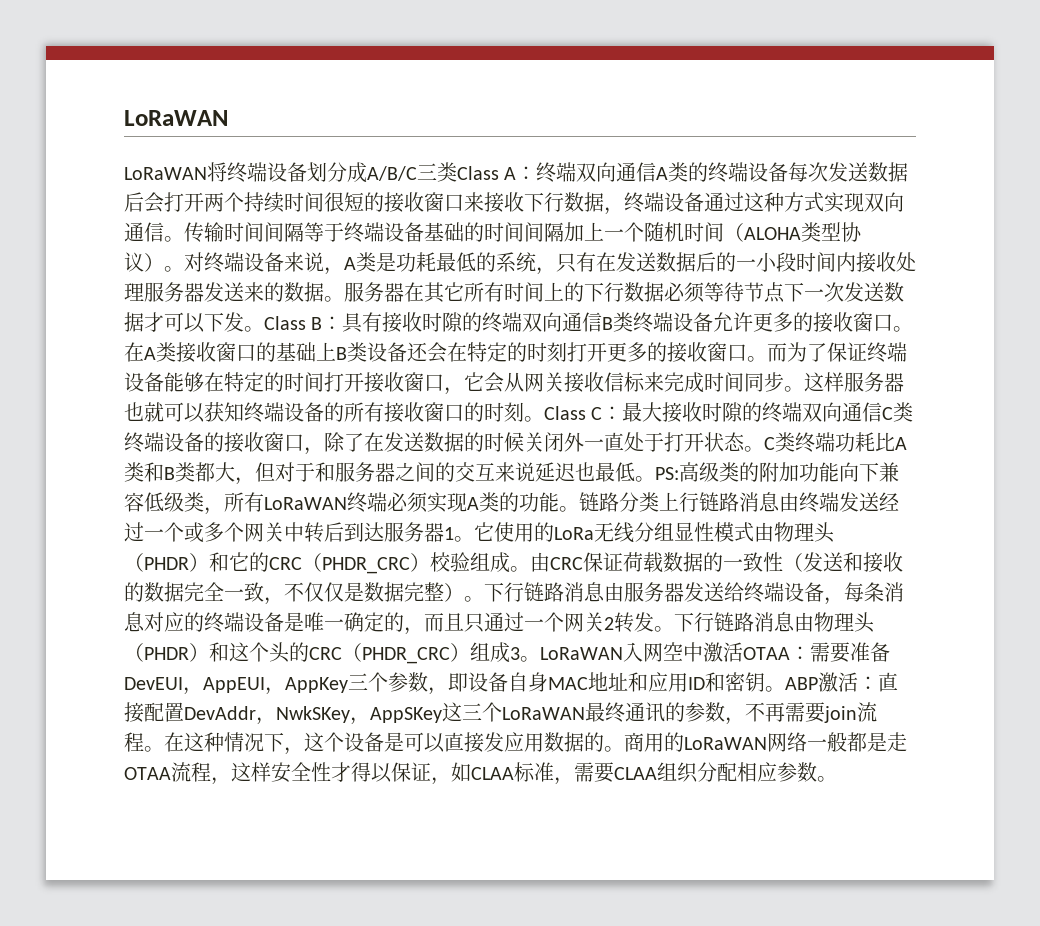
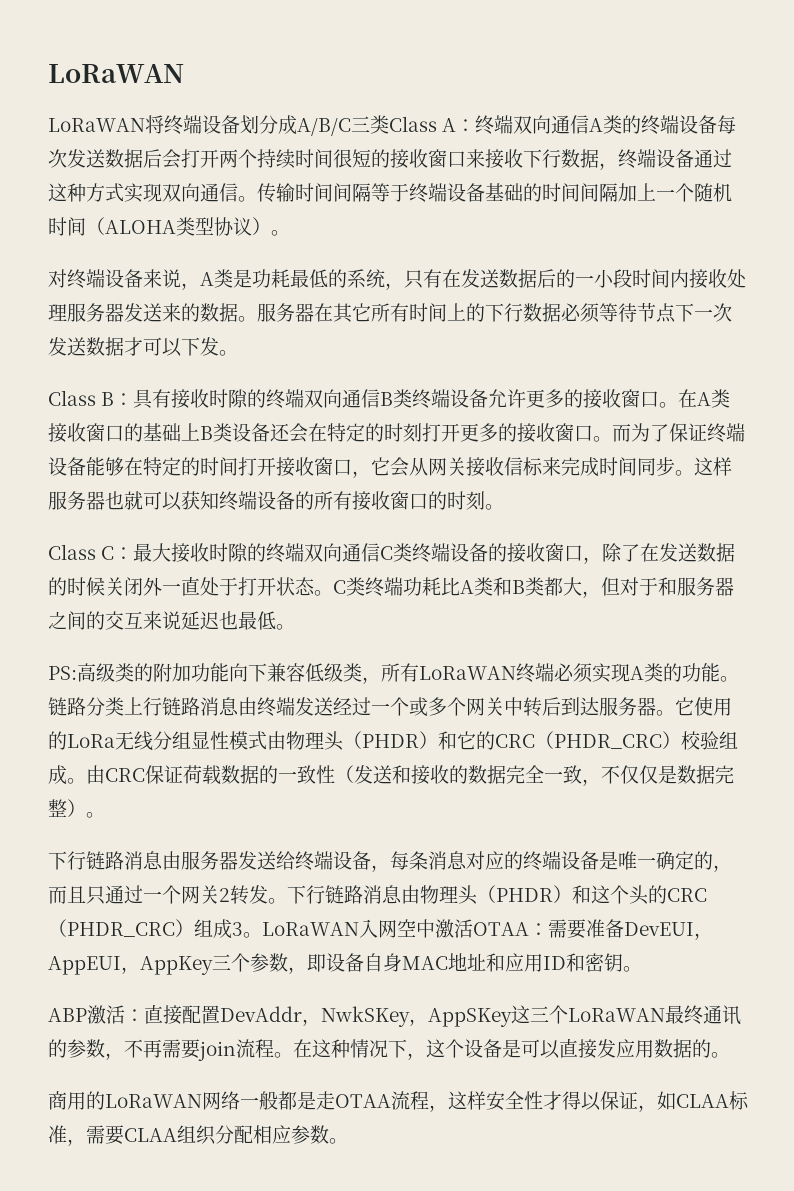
(184, 269) none -> (290, 233) //
(264, 329) none -> (238, 353) //
(544, 419) none -> (504, 507) //
(655, 479) none -> (295, 627) //
[444,527,454,540] 1 -> (656, 706) none
(484, 599) none -> (105, 815) //
(785, 689) none -> (642, 969) //
(624, 749) none -> (730, 1055) //

